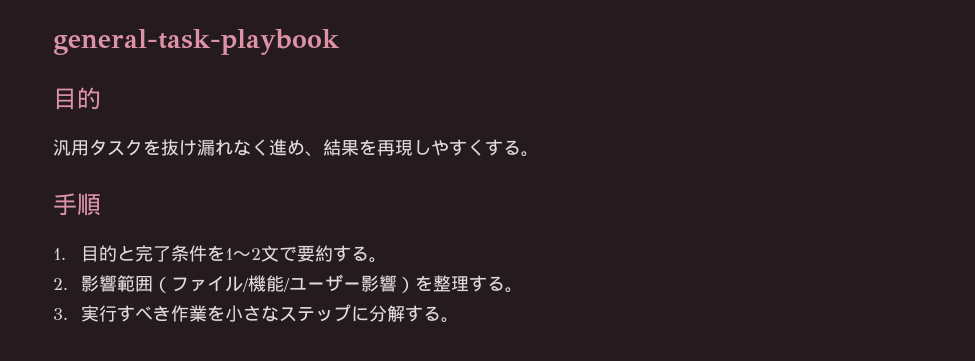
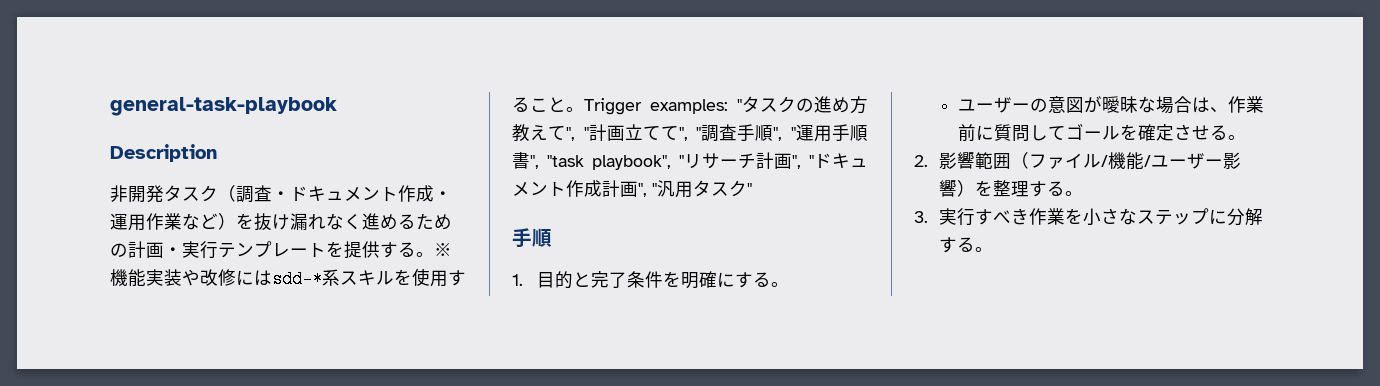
[53,87,101,110] [53,139,143,156] 目的 // 汎用タスク -> [110,144,217,162] [110,185,452,203] [110,213,236,231] Description // 非開発タスク（調査・ドキュメント作成・運用作業など）
[305,139,539,157] 、結果を再現しやすくする。 -> [398,213,452,230] [110,241,452,259] [110,268,466,288] [512,96,868,115] [512,124,868,142] [512,152,868,170] [512,180,752,198] るための計画・実行テンプレートを提供する。※機能実装や改修にはsdd-*系スキルを使用すること。Trigger examples: "タスクの進め方教えて", "計画立てて", "調査手順", "運用手順書", "task playbook", "リサーチ計画", "ドキュメント作成計画", "汎用タスク"
[225,245,352,262] 1〜2文で要約す -> [680,271,789,289] [957,96,1264,114] [957,123,1210,142] 明確にする。 // ユーザーの意図が曖昧な場合は、作業前に質問してゴールを確定させ

